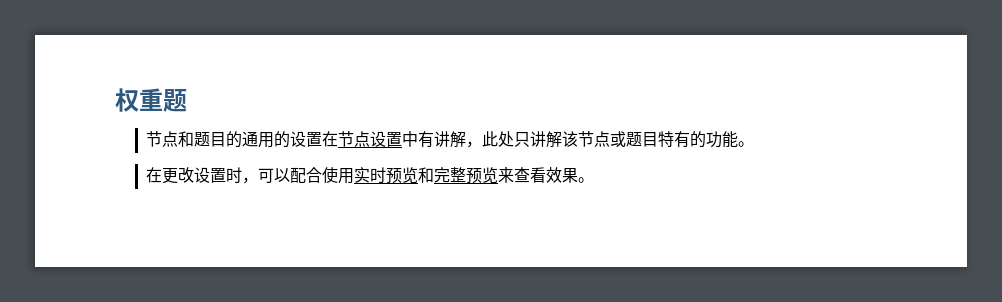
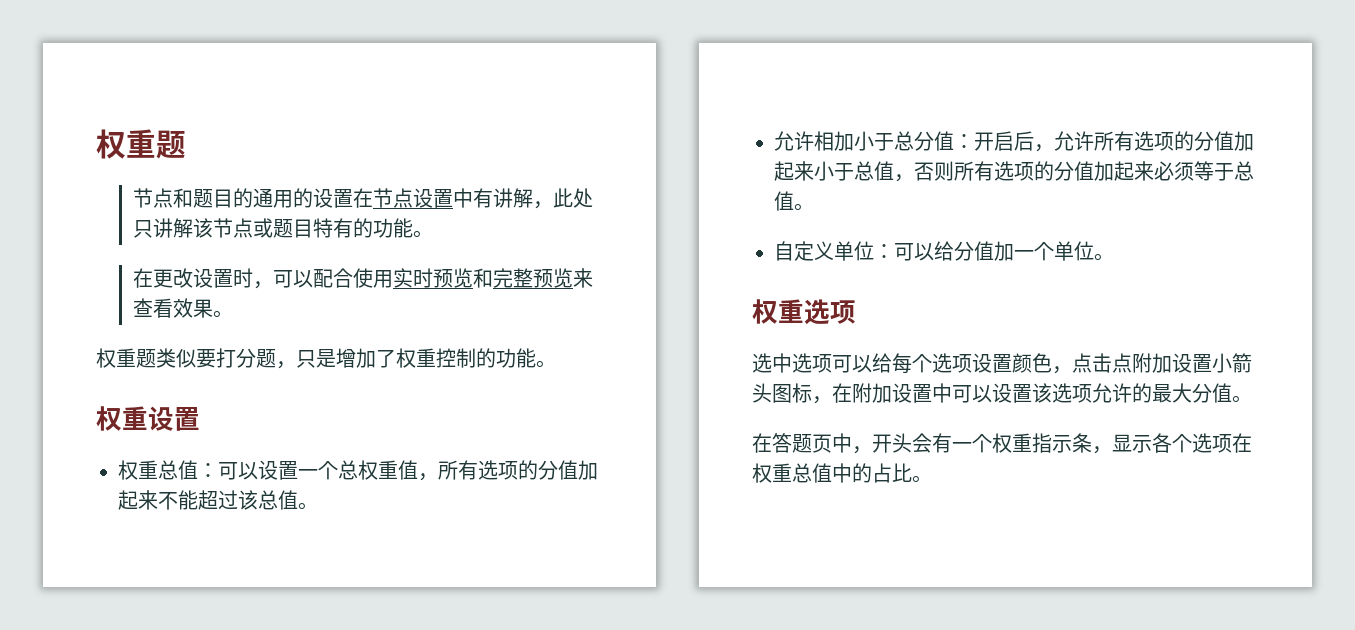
(595, 180) none -> [96,348,556,369] [96,406,200,431] [118,460,598,481] [118,490,318,510] [774,131,1254,152] [774,161,1254,182] [774,191,814,211] [774,241,1114,261] [752,299,856,325] [752,353,1252,374] [752,383,1252,404] [752,433,1252,454] [752,463,932,483] // 权重题类似要打分题，只是增加了权重控制的功能。 // 权重设置 // 权重总值：可以设置一个总权重值，所有选项的分值加起来不能超过该总值。 // 允许相加小于总分值：开启后，允许所有选项的分值加起来小于总值，否则所有选项的分值加起来必须等于总值。 // 自定义单位：可以给分值加一个单位。 // 权重选项 // 选中选项可以给每个选项设置颜色，点击点附加设置小箭头图标，在附加设置中可以设置该选项允许的最大分值。 // 在答题页中，开头会有一个权重指示条，显示各个选项在权重总值中的占比。

